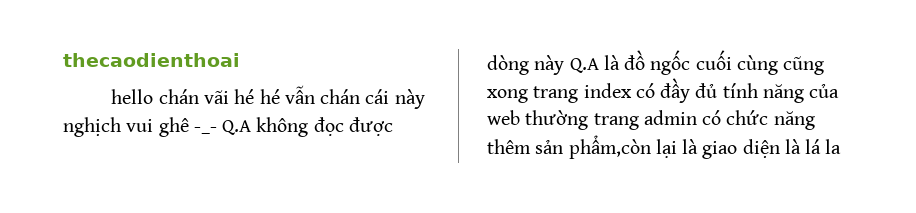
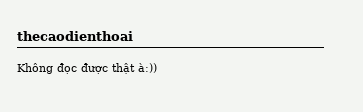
[111,85,425,109] [63,117,393,137] [487,50,825,75] [487,78,840,103] [487,110,815,130] [487,135,842,159] hello chán vãi hé hé vẫn chán cái này nghịch vui ghê -_- Q.A không đọc được dòng này Q.A là đồ ngốc cuối cùng cũng xong trang index có đầy đủ tính năng của web thường trang admin có chức năng thêm sản phẩm,còn lại là giao diện là lá la -> [17,63,157,74] Không đọc được thật à:))

